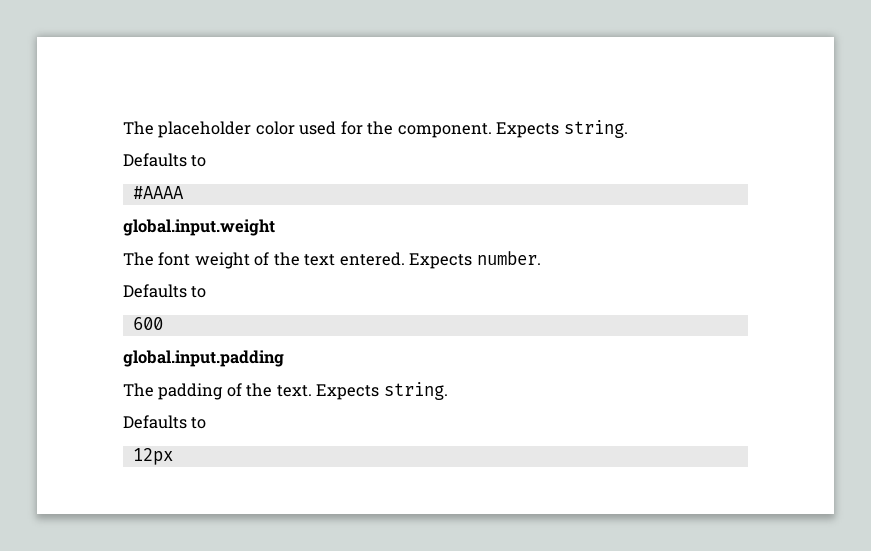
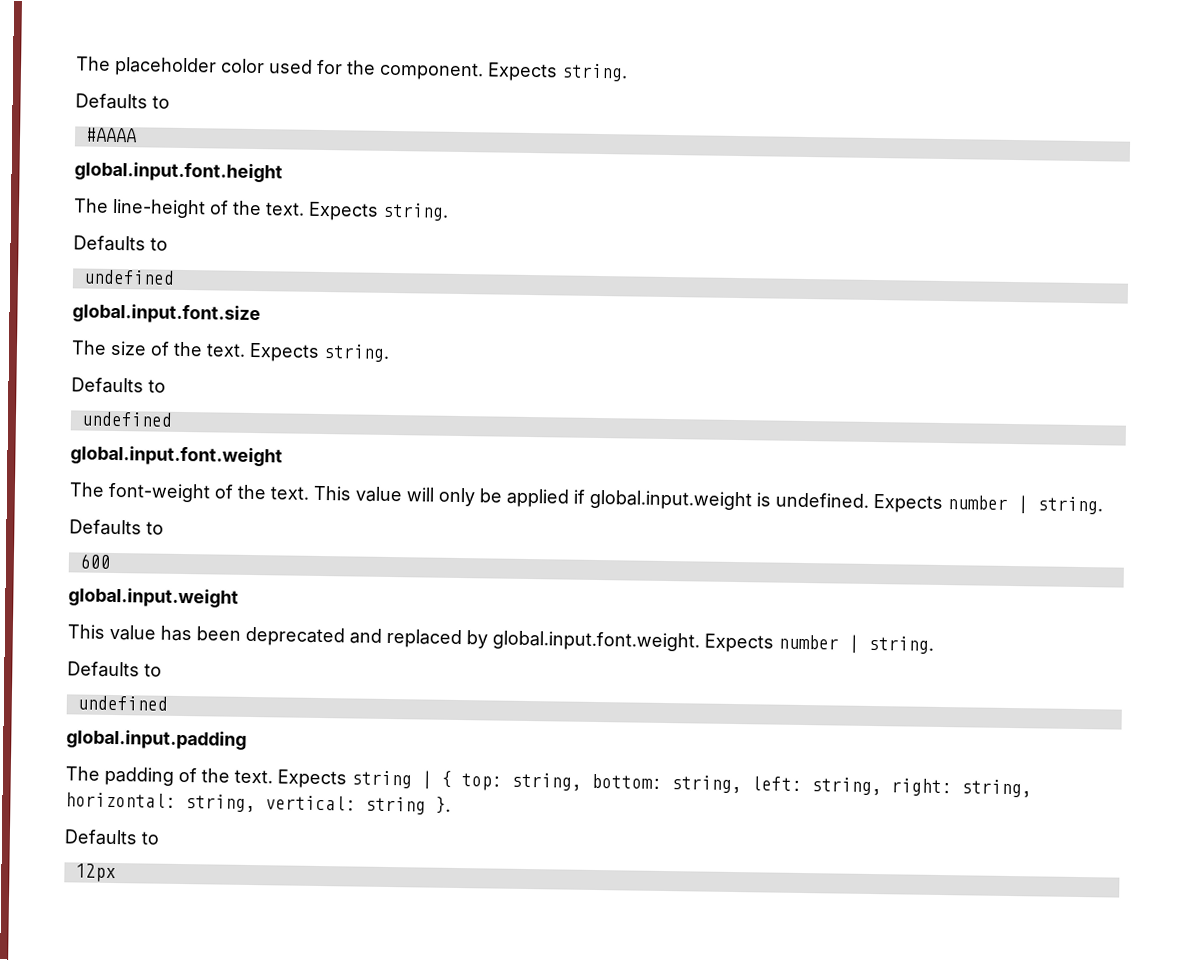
[123,219,275,236] [123,251,541,269] [123,284,207,298] [132,317,163,330] global.input.weight // The font weight of the text entered. Expects number. // Defaults to // 600 -> [74,161,283,183] [73,198,449,221] [73,235,168,252] [82,269,175,285] [72,303,261,325] [71,340,390,362] [71,377,166,394] [80,411,173,427] [70,445,283,467] [69,482,1103,515] [69,519,164,536] [78,553,111,569] [68,587,239,608] [67,624,934,654] [67,661,162,678] [76,695,168,711] global.input.font.height // The line-height of the text. Expects string. // Defaults to // undefined // global.input.font.size // The size of the text. Expects string. // Defaults to // undefined // global.input.font.weight // The font-weight of the text. This value will only be applied if global.input.weight is undefined. Expects number | string. // Defaults to // 600 // global.input.weight // This value has been deprecated and replaced by global.input.font.weight. Expects number | string. // Defaults to // undefined
[383,382,448,400] string. -> [351,770,1032,798] [65,792,451,815] string | { top: string, bottom: string, left: string, right: string, horizontal: string, vertical: string }.

